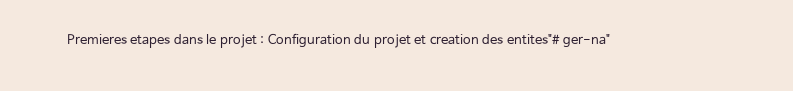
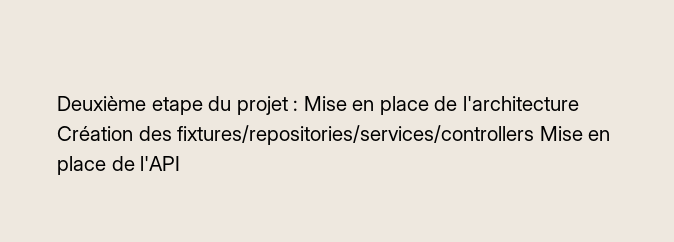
[66,33,611,48] Premieres etapes dans le projet : Configuration du projet et creation des entites"# ger-na" -> [57,96,579,115] [57,125,611,145] [57,156,181,175] Deuxième etape du projet : Mise en place de l'architecture Création des fixtures/repositories/services/controllers Mise en place de l'API

